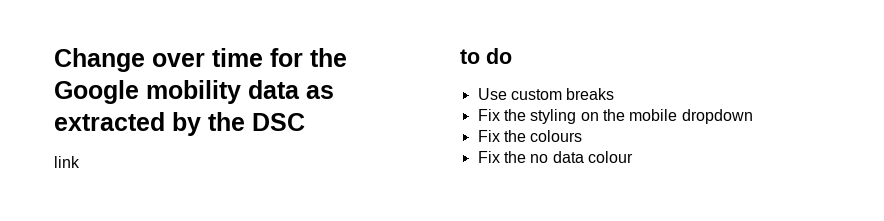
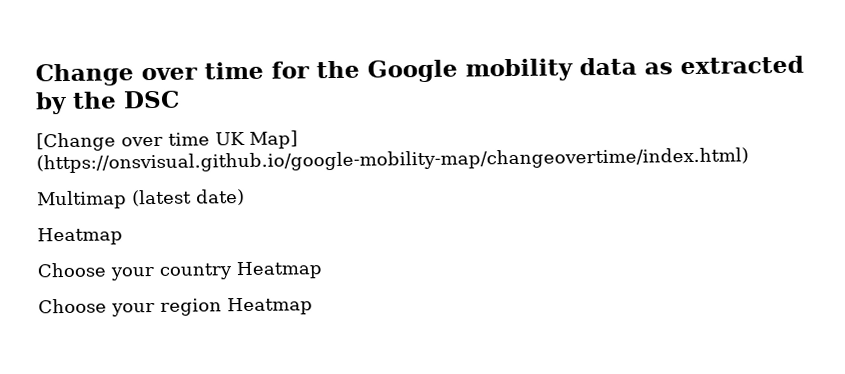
[54,156,80,168] [460,48,512,64] [477,88,615,100] [477,109,753,124] [477,130,583,142] [477,151,633,163] link // to do // Use custom breaks // Fix the styling on the mobile dropdown // Fix the colours // Fix the no data colour -> [36,130,298,152] [36,147,749,174] [37,188,245,210] [37,227,123,246] [37,261,323,281] [38,297,313,317] [Change over time UK Map] (https://onsvisual.github.io/google-mobility-map/changeovertime/index.html) // Multimap (latest date) // Heatmap // Choose your country Heatmap // Choose your region Heatmap

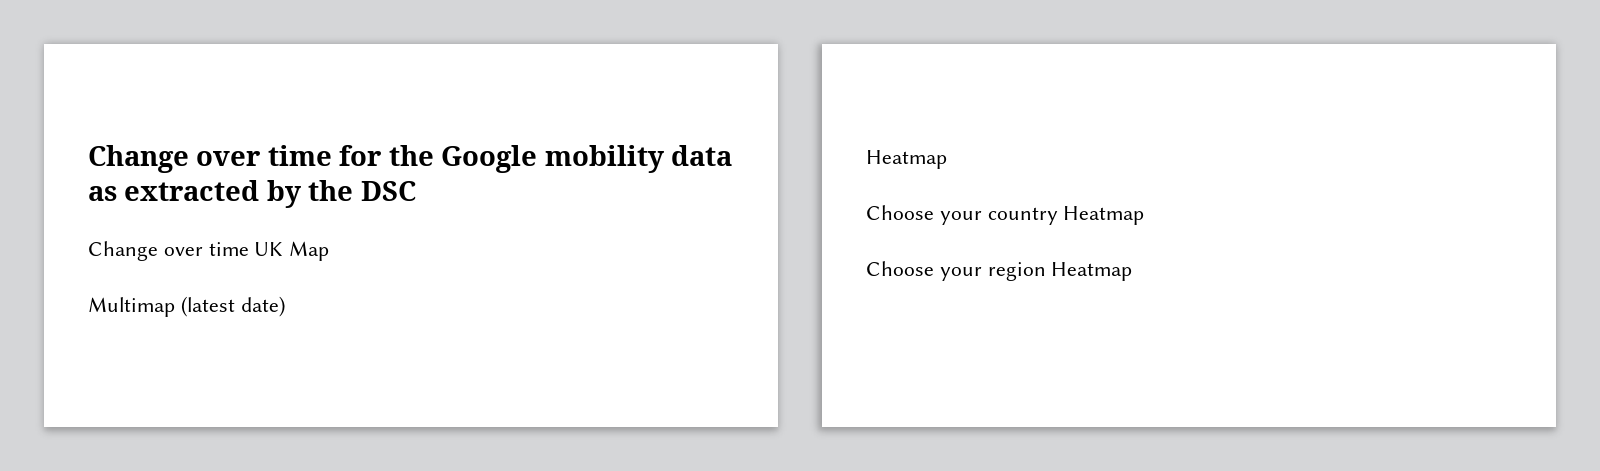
[36,132,116,152] [Change -> [88,241,158,261] Change
[249,130,298,149] [36,147,749,174] Map] (https://onsvisual.github.io/google-mobility-map/changeovertime/index.html) -> [289,241,330,261] Map

